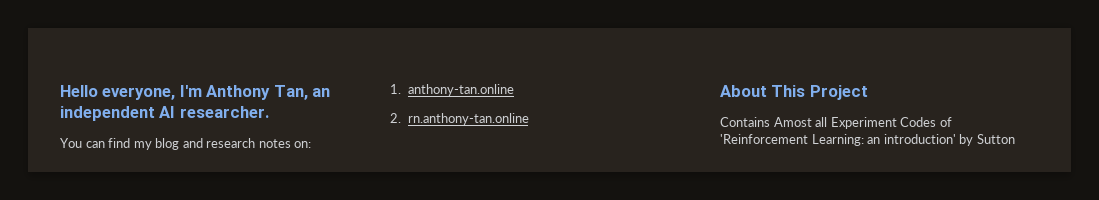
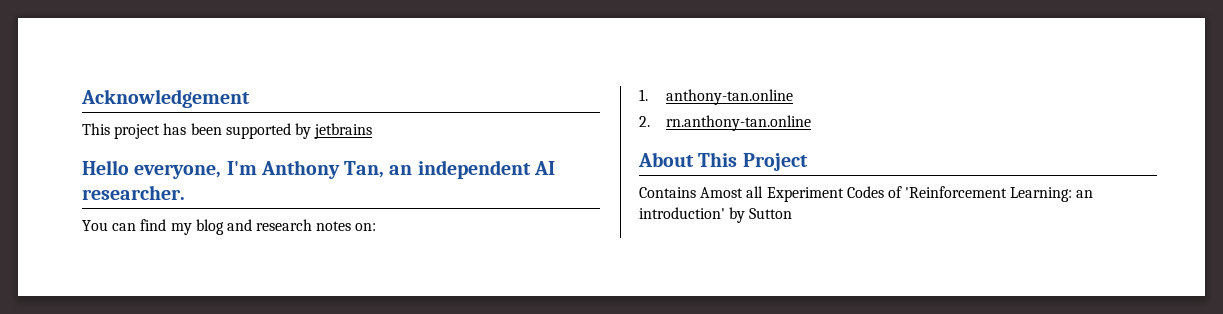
(60, 91) none -> [81,89,250,108] [82,123,373,139] Acknowledgement // This project has been supported by jetbrains //

